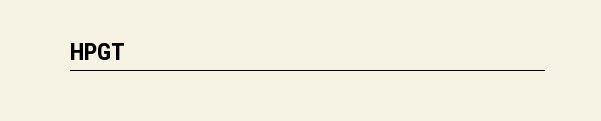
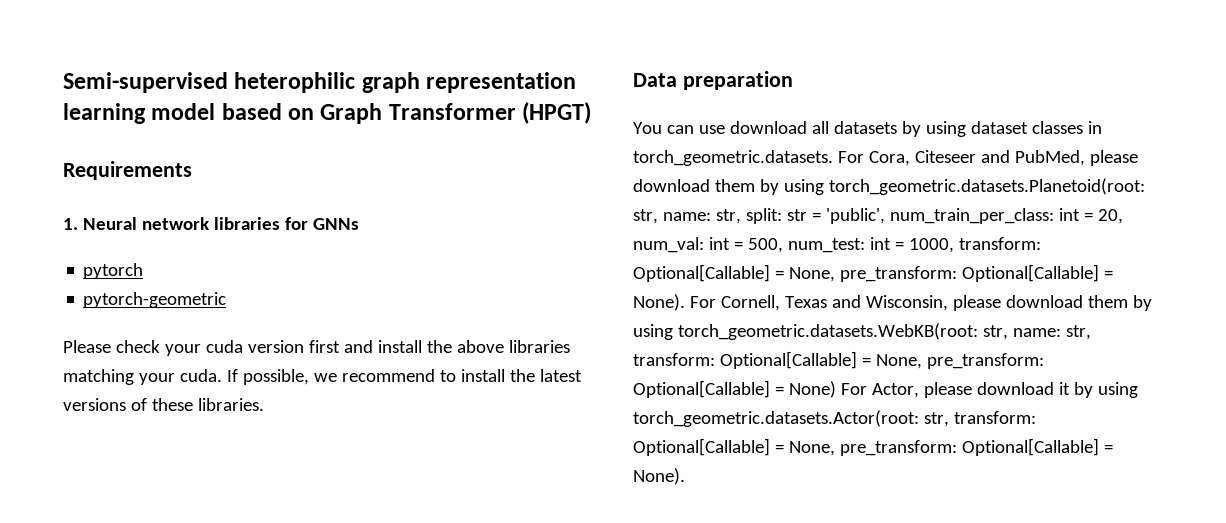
[70,43,125,60] HPGT -> [63,72,577,93] [63,102,592,124] [63,161,192,180] [63,217,359,230] [83,263,144,279] [83,292,227,308] [63,340,570,356] [63,369,582,385] [63,398,264,411] [633,71,793,90] [633,121,1102,137] [633,150,1138,166] [633,178,1145,195] [633,208,1123,224] [633,237,1041,253] [633,264,1113,282] [633,294,1152,311] [633,323,1091,340] [633,351,1044,369] [633,380,1138,398] [633,410,1036,427] [633,438,1113,456] [633,468,685,485] Semi-supervised heterophilic graph representation learning model based on Graph Transformer (HPGT) // Requirements // 1. Neural network libraries for GNNs // pytorch // pytorch-geometric // Please check your cuda version first and install the above libraries matching your cuda. If possible, we recommend to install the latest versions of these libraries. // Data preparation // You can use download all datasets by using dataset classes in torch_geometric.datasets. For Cora, Citeseer and PubMed, please download them by using torch_geometric.datasets.Planetoid(root: str, name: str, split: str = 'public', num_train_per_class: int = 20, num_val: int = 500, num_test: int = 1000, transform: Optional[Callable] = None, pre_transform: Optional[Callable] = None). For Cornell, Texas and Wisconsin, please download them by using torch_geometric.datasets.WebKB(root: str, name: str, transform: Optional[Callable] = None, pre_transform: Optional[Callable] = None) For Actor, please download it by using torch_geometric.datasets.Actor(root: str, transform: Optional[Callable] = None, pre_transform: Optional[Callable] = None).

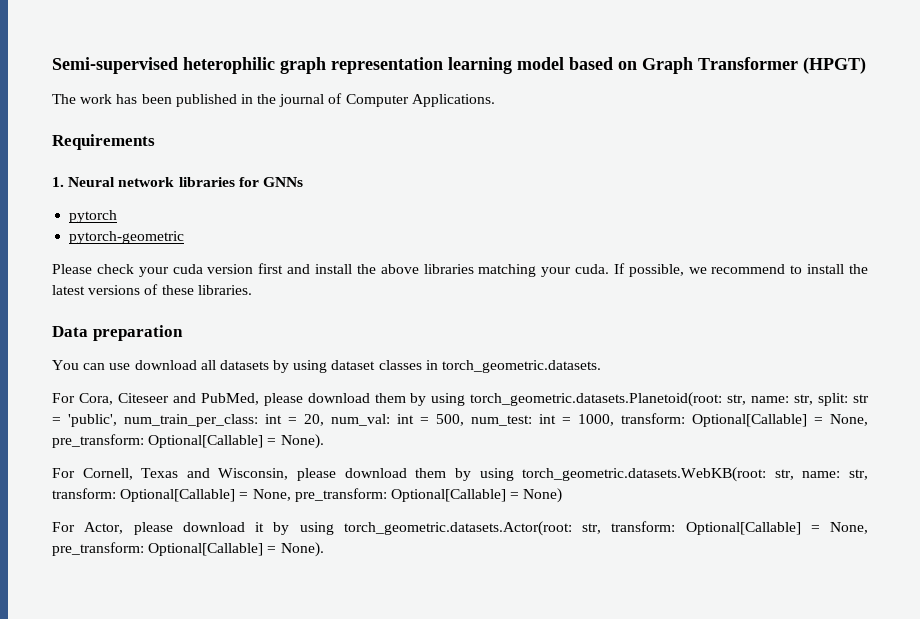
(592, 113) none -> [52,93,495,107] // The work has been published in the journal of Computer Applications.
(833, 158) none -> (602, 366) //
(685, 302) none -> (324, 441) //
(836, 389) none -> (563, 495) //

